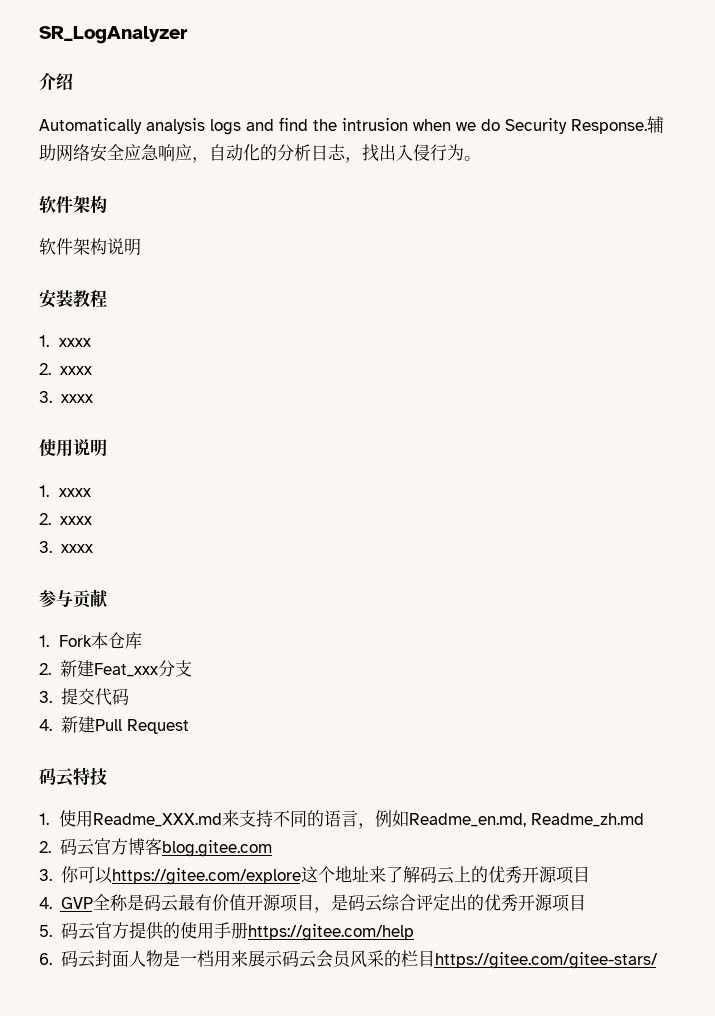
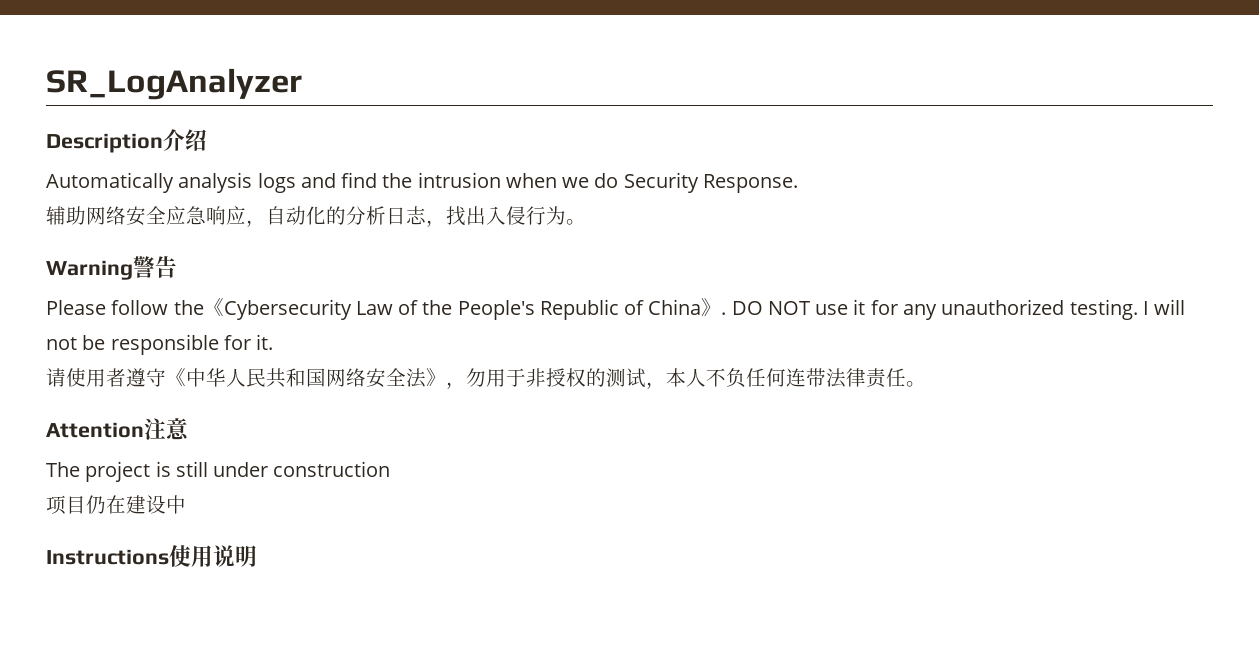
(188, 35) none -> [46,133,163,153] Description
(647, 126) none -> (798, 183) //
[39,195,107,213] [39,238,141,256] [39,289,107,308] [39,335,92,347] [39,363,92,375] [39,391,93,403] [39,439,107,457] [39,485,92,497] [39,513,92,525] [39,541,93,553] [39,589,108,609] [39,632,143,649] [39,660,192,677] [39,688,129,706] [39,716,189,734] [39,767,107,787] [39,810,645,829] [39,838,272,857] [39,866,590,885] [39,894,586,913] [39,922,414,941] [39,950,658,969] 软件架构 // 软件架构说明 // 安装教程 // 1. xxxx // 2. xxxx // 3. xxxx // 使用说明 // 1. xxxx // 2. xxxx // 3. xxxx // 参与贡献 // 1. Fork本仓库 // 2.新建Feat_xxx分支 // 3.提交代码 // 4.新建Pull Request // 码云特技 // 1.使用Readme_XXX.md来支持不同的语言，例如Readme_en.md, Readme_zh.md // 2.码云官方博客blog.gitee.com // 3.你可以https://gitee.com/explore这个地址来了解码云上的优秀开源项目 // 4. GVP全称是码云最有价值开源项目，是码云综合评定出的优秀开源项目 // 5.码云官方提供的使用手册https://gitee.com/help // 6.码云封面人物是一档用来展示码云会员风采的栏目https://gitee.com/gitee-stars/ -> [46,256,177,280] [46,298,1186,320] [46,334,274,355] [46,368,926,389] [46,418,189,440] [46,461,391,482] [46,495,186,515] [46,545,257,567] Warning警告 // Please follow the《Cybersecurity Law of the People's Republic of China》. DO NOT use it for any unauthorized testing. I will not be responsible for it. // 请使用者遵守《中华人民共和国网络安全法》，勿用于非授权的测试，本人不负任何连带法律责任。 // Attention注意 // The project is still under construction // 项目仍在建设中 // Instructions使用说明

